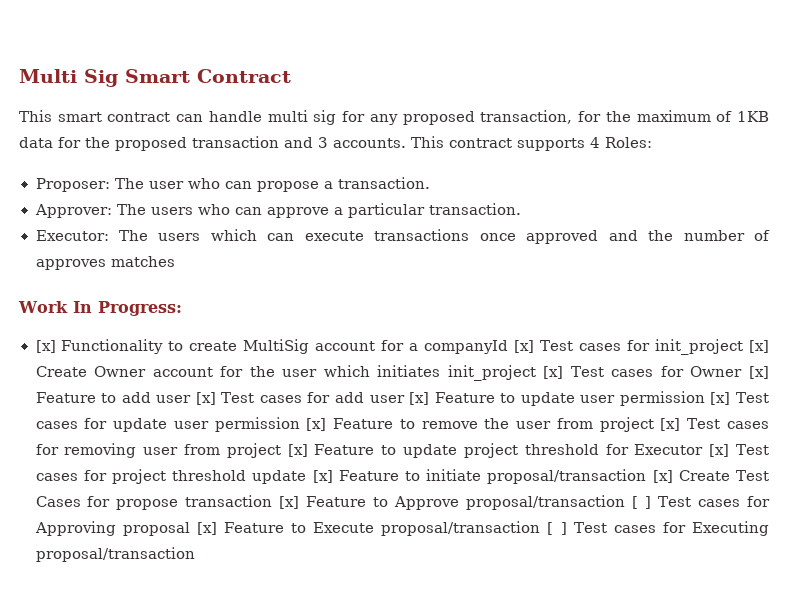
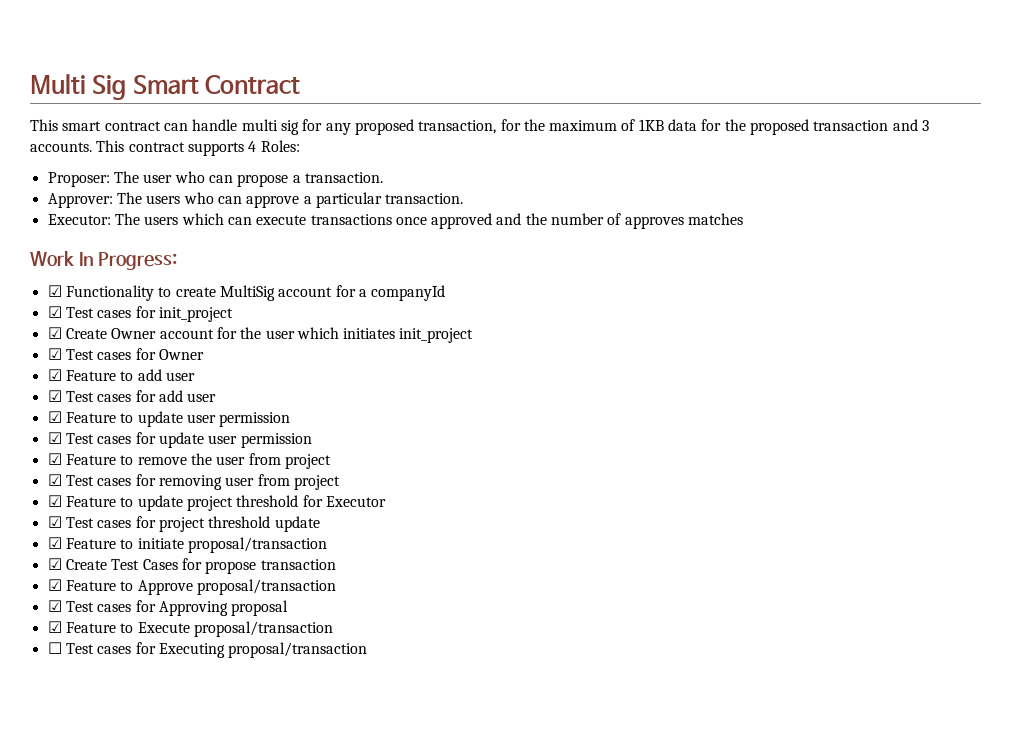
[35,340,56,353] [x] -> [47,285,62,297] ☑
[514,340,535,353] [x] -> [47,306,62,318] // ☑
[749,340,770,353] [x] -> [47,327,62,339] // ☑
[543,366,564,379] [x] -> [47,348,62,360] // ☑
[749,366,770,379] [x] -> [47,369,62,381] // ☑
[195,392,216,405] [x] -> [47,390,62,402] // ☑
[409,392,430,405] [x] -> [47,411,62,423] // ☑
[710,392,731,405] [x] -> [47,432,62,444] // ☑
[306,418,327,431] [x] -> [47,453,62,465] // ☑
[660,418,681,431] [x] -> [47,474,62,486] // ☑
[287,444,308,457] [x] -> [47,495,62,507] // ☑
[709,444,730,457] [x] -> [47,516,62,528] // ☑
[312,470,333,483] [x] -> [47,537,62,549] // ☑
[652,470,673,483] [x] -> [47,558,62,570] // ☑
[279,496,300,509] [x] -> [47,579,62,591] // ☑
[632,496,652,509] [ ] -> [47,600,62,612] // ☑
[196,522,217,535] [x] -> [47,621,62,633] // ☑
[547,522,567,535] [ ] -> [47,642,62,654] // ☐

